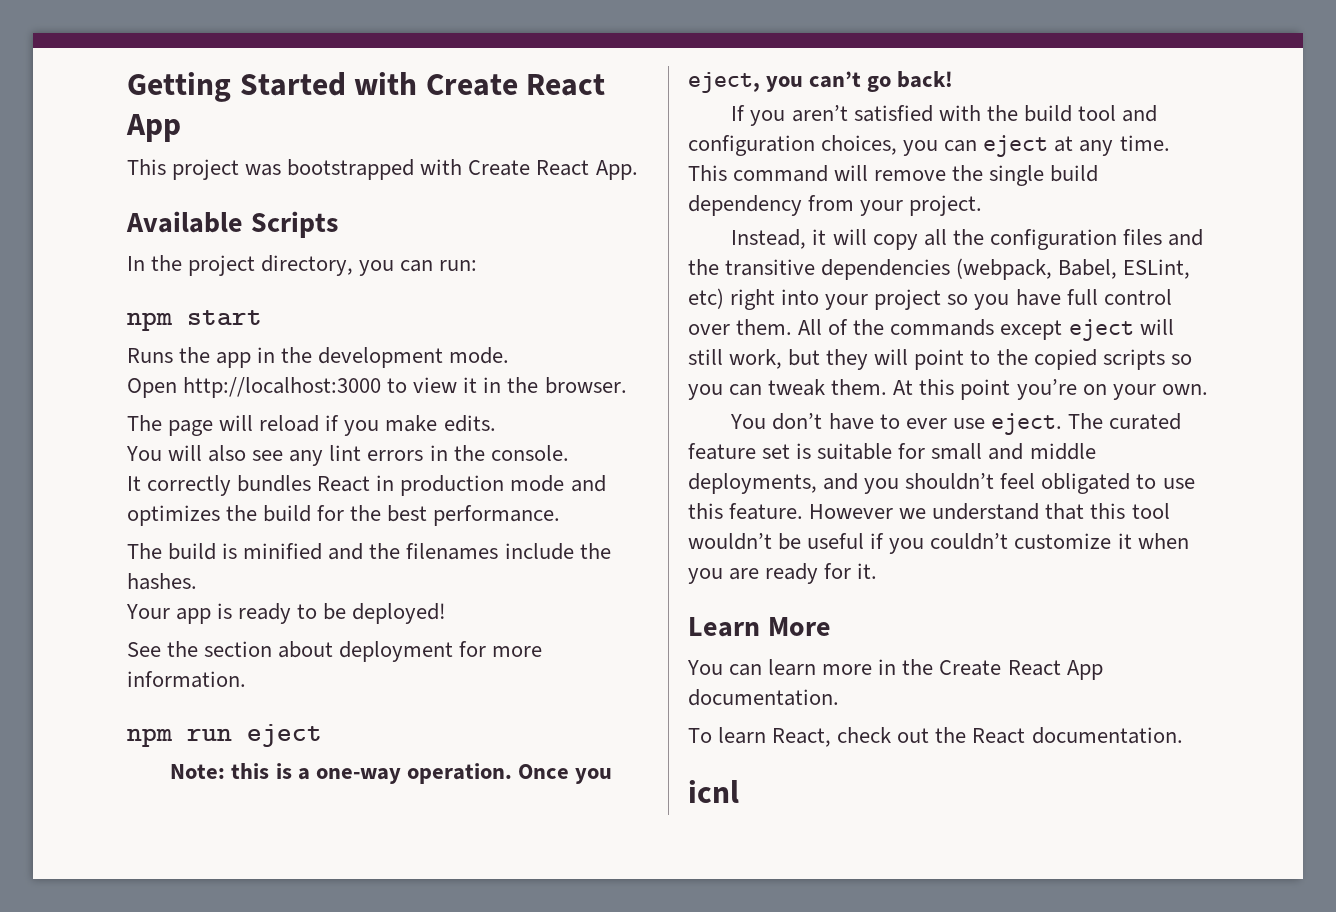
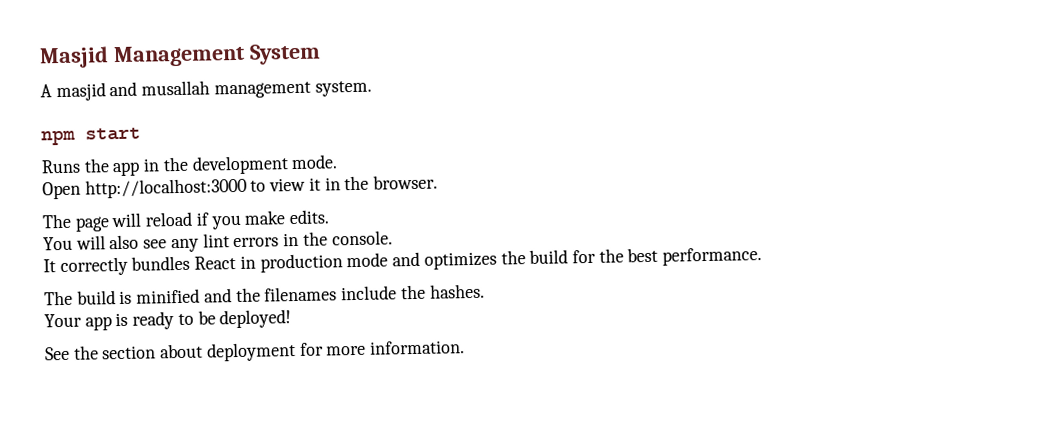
[127,72,606,102] [126,114,181,142] [127,159,638,180] [126,211,338,238] [127,255,478,276] Getting Started with Create React App // This project was bootstrapped with Create React App. // Available Scripts // In the project directory, you can run: -> [39,43,321,69] [40,80,372,102] Masjid Management System // A masjid and musallah management system.
[127,724,322,747] [170,763,612,784] [688,71,954,93] [731,105,1157,126] [688,135,1170,157] [688,165,1099,186] [688,195,983,216] [731,229,1203,250] [688,258,1191,280] [688,288,1172,310] [688,319,1174,341] [688,349,1192,370] [688,379,1208,400] [730,413,1181,435] [688,443,1096,460] [688,473,1195,494] [688,503,1170,520] [688,533,1189,554] [688,563,878,584] [688,617,831,637] [687,659,1103,680] [688,689,839,706] [688,727,1183,747] [688,780,739,803] // npm run eject // Note: this is a one-way operation. Once you eject, you can’t go back! // If you aren’t satisfied with the build tool and configuration choices, you can eject at any time. This command will remove the single build dependency from your project. // Instead, it will copy all the configuration files and the transitive dependencies (webpack, Babel, ESLint, etc) right into your project so you have full control over them. All of the commands except eject will still work, but they will point to the copied scripts so you can tweak them. At this point you’re on your own. // You don’t have to ever use eject. The curated feature set is suitable for small and middle deployments, and you shouldn’t feel obligated to use this feature. However we understand that this tool wouldn’t be useful if you couldn’t customize it when you are ready for it. // Learn More // You can learn more in the Create React App documentation. // To learn React, check out the React documentation. // icnl -> (466, 347) none

